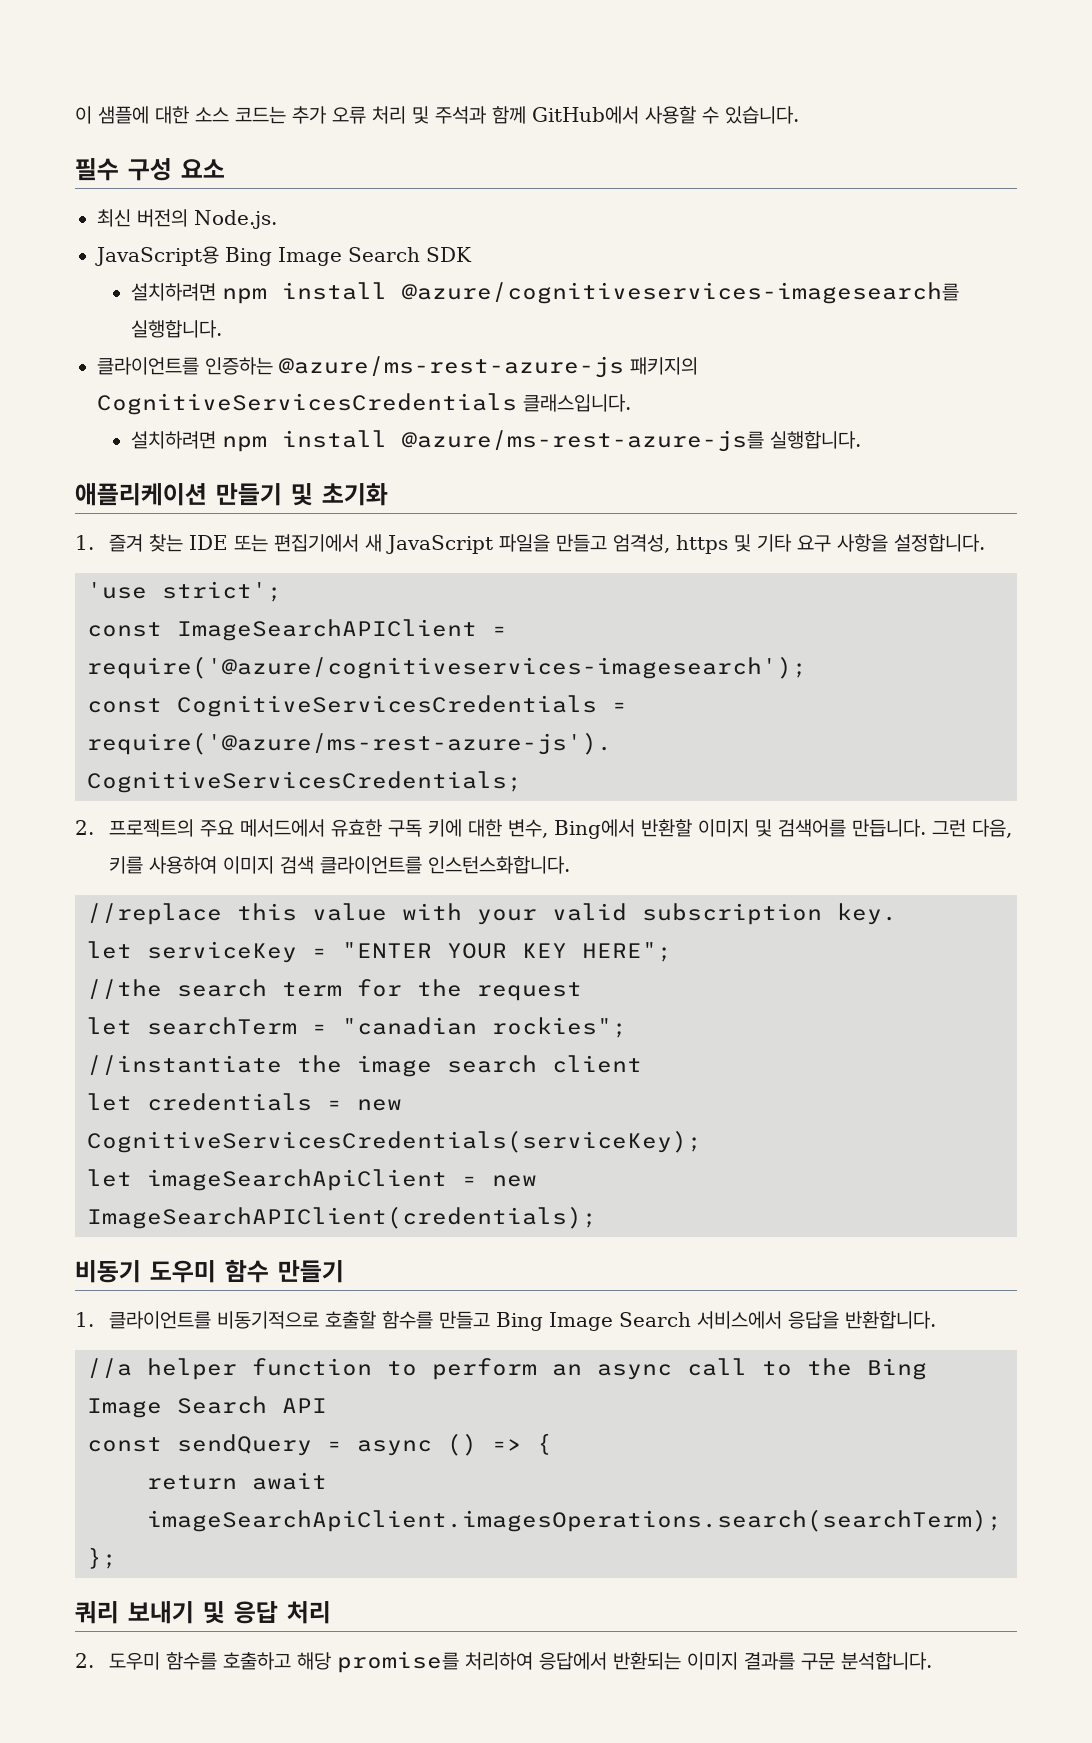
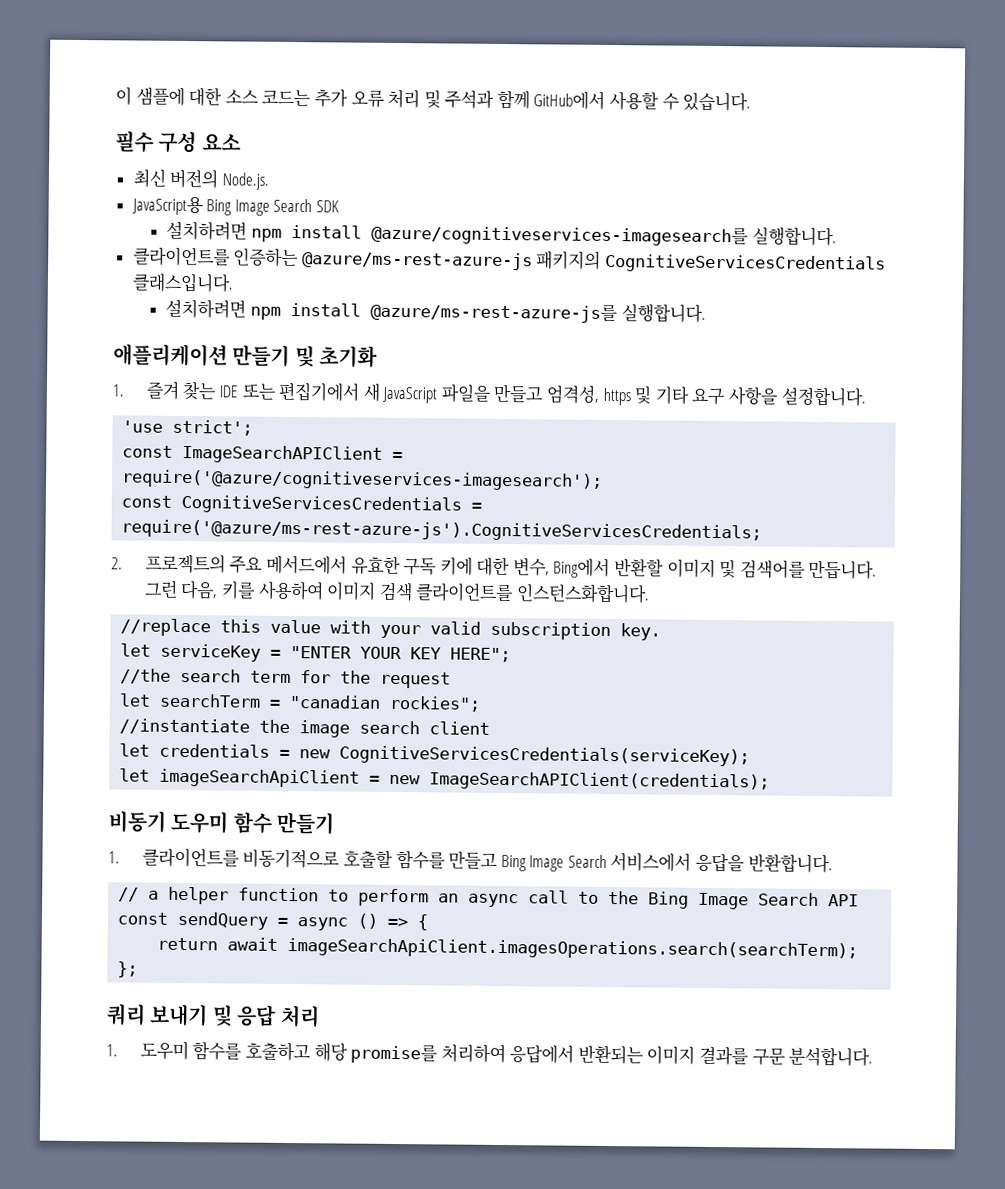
[87,1358,132,1378] //a -> [118,887,160,902] // a
[75,1653,94,1668] 2. -> [106,1044,118,1057] 1.

